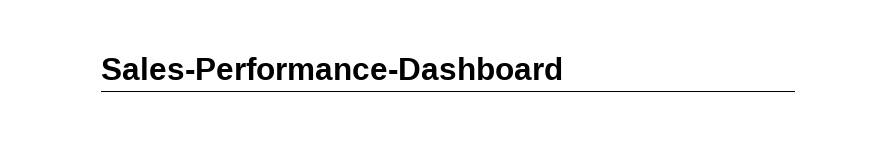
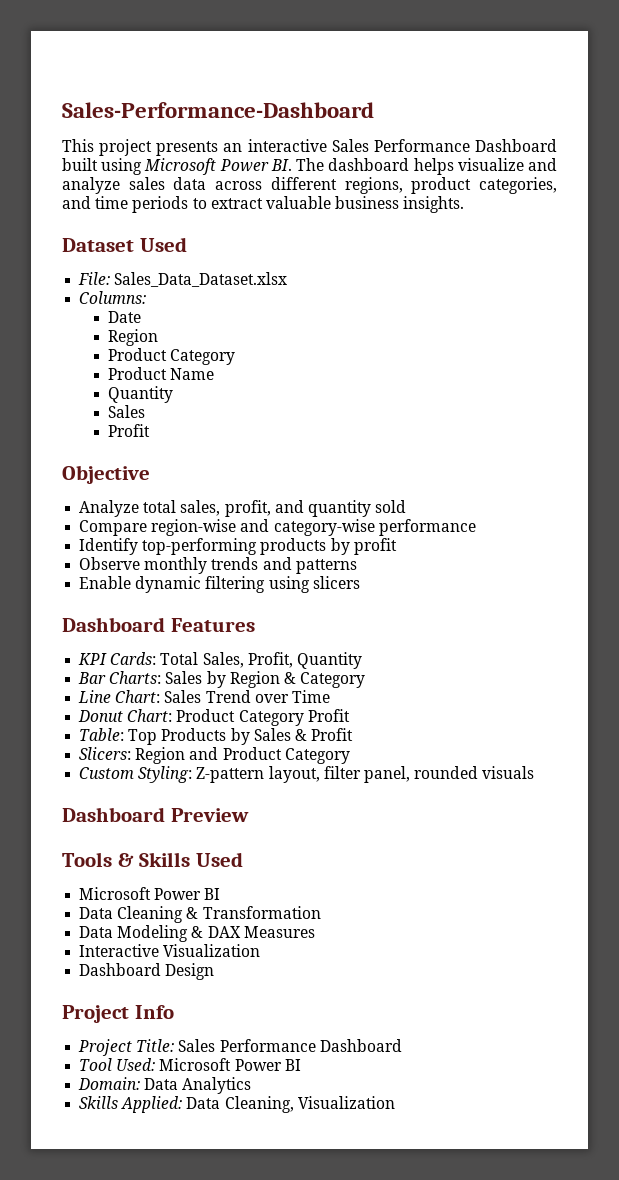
(563, 68) none -> [62,139,557,156] [62,158,557,175] [62,177,557,194] [62,196,465,213] [62,237,187,252] [78,272,288,287] [79,291,147,304] [108,311,142,323] [108,329,159,346] [108,348,236,365] [108,367,215,380] [108,386,174,403] [108,405,146,418] [108,424,151,437] [62,465,150,484] [79,500,407,517] [79,519,476,536] [79,538,397,555] [79,557,357,574] [79,576,360,593] [62,617,255,632] [78,652,362,669] [78,671,366,688] [78,690,330,703] [78,709,350,726] [79,728,354,745] [79,747,350,764] [79,766,535,783] [62,807,249,822] [62,852,243,867] [79,887,221,900] [79,906,321,923] [79,925,315,942] [79,944,261,957] [79,963,215,980] [62,1005,174,1023] [78,1039,402,1056] [79,1058,301,1071] [78,1077,252,1094] [79,1096,395,1113] // This project presents an interactive Sales Performance Dashboard built using Microsoft Power BI. The dashboard helps visualize and analyze sales data across different regions, product categories, and time periods to extract valuable business insights. // Dataset Used // File: Sales_Data_Dataset.xlsx // Columns: // Date // Region // Product Category // Product Name // Quantity // Sales // Profit // Objective // Analyze total sales, profit, and quantity sold // Compare region-wise and category-wise performance // Identify top-performing products by profit // Observe monthly trends and patterns // Enable dynamic filtering using slicers // Dashboard Features // KPI Cards: Total Sales, Profit, Quantity // Bar Charts: Sales by Region & Category // Line Chart: Sales Trend over Time // Donut Chart: Product Category Profit // Table: Top Products by Sales & Profit // Slicers: Region and Product Category // Custom Styling: Z-pattern layout, filter panel, rounded visuals // Dashboard Preview // Tools & Skills Used // Microsoft Power BI // Data Cleaning & Transformation // Data Modeling & DAX Measures // Interactive Visualization // Dashboard Design // Project Info // Project Title: Sales Performance Dashboard // Tool Used: Microsoft Power BI // Domain: Data Analytics // Skills Applied: Data Cleaning, Visualization

